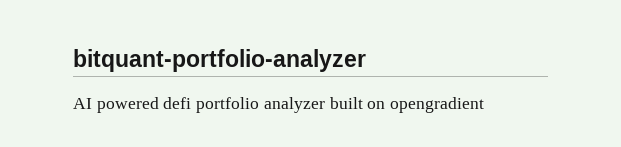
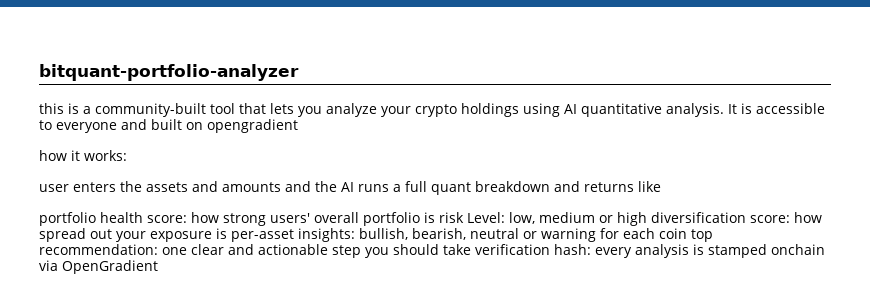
[73,97,485,113] AI powered defi portfolio analyzer built on opengradient -> [39,103,825,117] [39,119,298,133] [39,150,127,161] [39,181,661,195] [39,212,822,226] [39,228,713,242] [39,244,825,258] [39,260,158,274] this is a community-built tool that lets you analyze your crypto holdings using AI quantitative analysis. It is accessible to everyone and built on opengradient // how it works: // user enters the assets and amounts and the AI runs a full quant breakdown and returns like // portfolio health score: how strong users' overall portfolio is risk Level: low, medium or high diversification score: how spread out your exposure is per-asset insights: bullish, bearish, neutral or warning for each coin top recommendation: one clear and actionable step you should take verification hash: every analysis is stamped onchain via OpenGradient

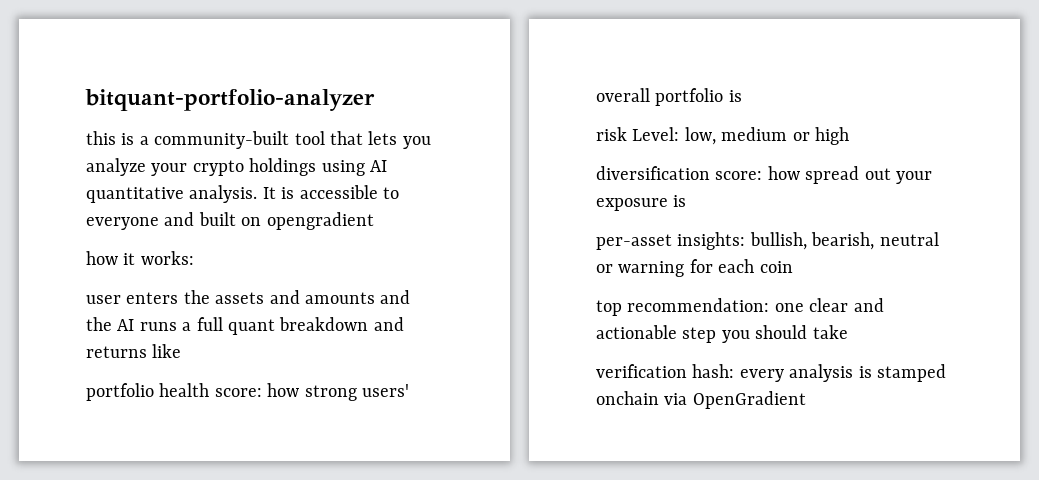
(435, 217) none -> (742, 96) //
(647, 219) none -> (849, 136) //
(227, 233) none -> (687, 201) //
(687, 233) none -> (793, 267) //
(471, 249) none -> (848, 332) //

